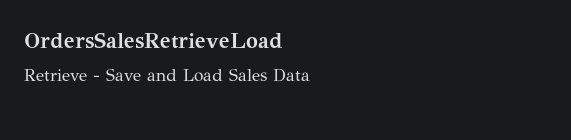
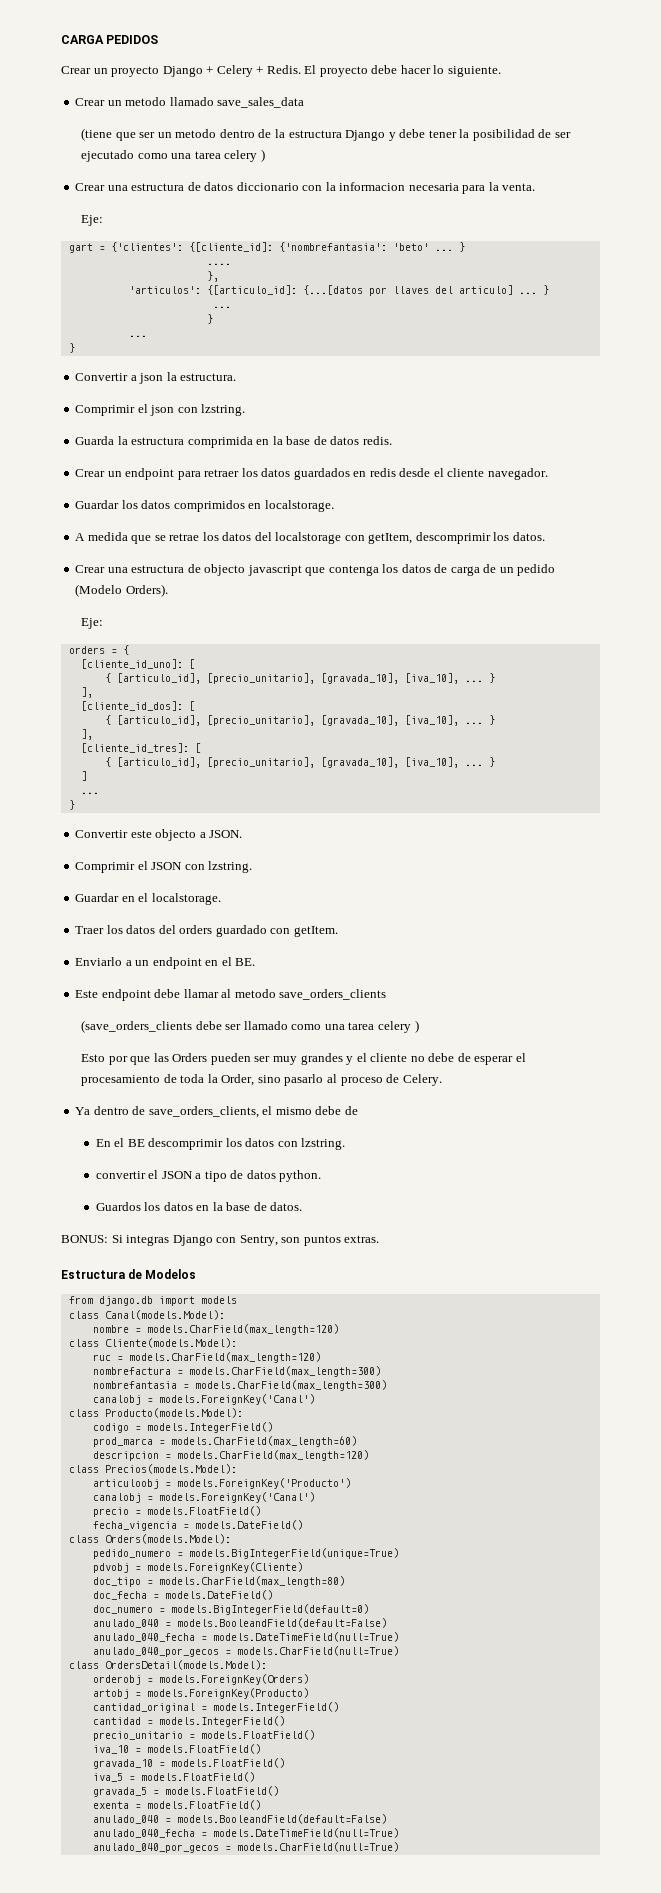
[24,32,283,49] [24,68,310,82] OrdersSalesRetrieveLoad // Retrieve - Save and Load Sales Data -> [61,35,159,44] [61,65,501,77] [75,97,305,108] [81,128,571,141] [81,149,265,162] [75,182,536,194] [81,215,104,226] [68,242,465,253] [206,263,231,265] [206,271,219,282] [128,285,549,296] [212,306,231,308] [206,314,213,324] [128,335,147,337] [68,343,75,353] [75,372,237,384] [75,404,246,416] [75,436,392,448] [75,468,548,480] [75,500,334,512] [75,532,545,544] [75,564,556,576] [75,584,168,597] [81,618,104,629] [68,645,129,655] [80,659,195,669] [104,673,495,684] [80,687,93,698] [80,701,195,711] [104,715,495,726] [80,729,93,740] [80,743,201,753] [104,757,495,768] [80,771,87,781] [80,792,99,794] [68,800,75,810] [75,829,243,841] [75,861,253,873] [75,893,221,905] [75,925,338,937] [75,957,256,969] [75,989,387,1001] [81,1020,419,1033] [81,1053,526,1065] [81,1074,442,1086] [75,1106,358,1118] [95,1138,346,1150] [95,1170,322,1182] [95,1202,303,1211] [61,1235,380,1246] [61,1269,197,1279] [68,1296,237,1306] [68,1310,225,1320] [92,1324,339,1335] [68,1338,237,1348] [92,1352,321,1363] [92,1366,381,1377] [92,1380,387,1391] [92,1394,315,1405] [68,1408,243,1418] [92,1422,273,1433] [92,1436,357,1447] [92,1450,369,1461] [68,1464,237,1474] [92,1478,351,1489] [92,1492,315,1503] [92,1506,261,1517] [92,1520,303,1531] [68,1534,231,1544] [92,1548,399,1559] [92,1562,303,1573] [92,1576,345,1587] [92,1590,273,1600] [92,1604,369,1615] [92,1618,387,1628] [92,1632,399,1642] [92,1646,399,1657] [68,1660,267,1670] [92,1674,309,1685] [92,1688,309,1699] [92,1702,339,1713] [92,1716,285,1727] [92,1730,315,1741] [92,1744,261,1754] [92,1758,285,1769] [92,1772,255,1782] [92,1786,279,1797] [92,1800,261,1810] [92,1814,387,1824] [92,1828,399,1838] [92,1842,399,1853] CARGA PEDIDOS // Crear un proyecto Django + Celery + Redis. El proyecto debe hacer lo siguiente. // Crear un metodo llamado save_sales_data // (tiene que ser un metodo dentro de la estructura Django y debe tener la posibilidad de ser ejecutado como una tarea celery ) // Crear una estructura de datos diccionario con la informacion necesaria para la venta. // Eje: // gart = {'clientes': {[cliente_id]: {'nombrefantasia': 'beto' ... } // .... // }, // 'articulos': {[articulo_id]: {...[datos por llaves del articulo] ... } // ... // } // ... // } // Convertir a json la estructura. // Comprimir el json con lzstring. // Guarda la estructura comprimida en la base de datos redis. // Crear un endpoint para retraer los datos guardados en redis desde el cliente navegador. // Guardar los datos comprimidos en localstorage. // A medida que se retrae los datos del localstorage con getItem, descomprimir los datos. // Crear una estructura de objecto javascript que contenga los datos de carga de un pedido (Modelo Orders). // Eje: // orders = { // [cliente_id_uno]: [ // { [articulo_id], [precio_unitario], [gravada_10], [iva_10], ... } // ], // [cliente_id_dos]: [ // { [articulo_id], [precio_unitario], [gravada_10], [iva_10], ... } // ], // [cliente_id_tres]: [ // { [articulo_id], [precio_unitario], [gravada_10], [iva_10], ... } // ] // ... // } // Convertir este objecto a JSON. // Comprimir el JSON con lzstring. // Guardar en el localstorage. // Traer los datos del orders guardado con getItem. // Enviarlo a un endpoint en el BE. // Este endpoint debe llamar al metodo save_orders_clients // (save_orders_clients debe ser llamado como una tarea celery ) // Esto por que las Orders pueden ser muy grandes y el cliente no debe de esperar el procesamiento de toda la Order, sino pasarlo al proceso de Celery. // Ya dentro de save_orders_clients, el mismo debe de // En el BE descomprimir los datos con lzstring. // convertir el JSON a tipo de datos python. // Guardos los datos en la base de datos. // BONUS: Si integras Django con Sentry, son puntos extras. // Estructura de Modelos // from django.db import models // class Canal(models.Model): // nombre = models.CharField(max_length=120) // class Cliente(models.Model): // ruc = models.CharField(max_length=120) // nombrefactura = models.CharField(max_length=300) // nombrefantasia = models.CharField(max_length=300) // canalobj = models.ForeignKey('Canal') // class Producto(models.Model): // codigo = models.IntegerField() // prod_marca = models.CharField(max_length=60) // descripcion = models.CharField(max_length=120) // class Precios(models.Model): // articuloobj = models.ForeignKey('Producto') // canalobj = models.ForeignKey('Canal') // precio = models.FloatField() // fecha_vigencia = models.DateField() // class Orders(models.Model): // pedido_numero = models.BigIntegerField(unique=True) // pdvobj = models.ForeignKey(Cliente) // doc_tipo = models.CharField(max_length=80) // doc_fecha = models.DateField() // doc_numero = models.BigIntegerField(default=0) // anulado_040 = models.BooleandField(default=False) // anulado_040_fecha = models.DateTimeField(null=True) // anulado_040_por_gecos = models.CharField(null=True) // class OrdersDetail(models.Model): // orderobj = models.ForeignKey(Orders) // artobj = models.ForeignKey(Producto) // cantidad_original = models.IntegerField() // cantidad = models.IntegerField() // precio_unitario = models.FloatField() // iva_10 = models.FloatField() // gravada_10 = models.FloatField() // iva_5 = models.FloatField() // gravada_5 = models.FloatField() // exenta = models.FloatField() // anulado_040 = models.BooleandField(default=False) // anulado_040_fecha = models.DateTimeField(null=True) // anulado_040_por_gecos = models.CharField(null=True)

